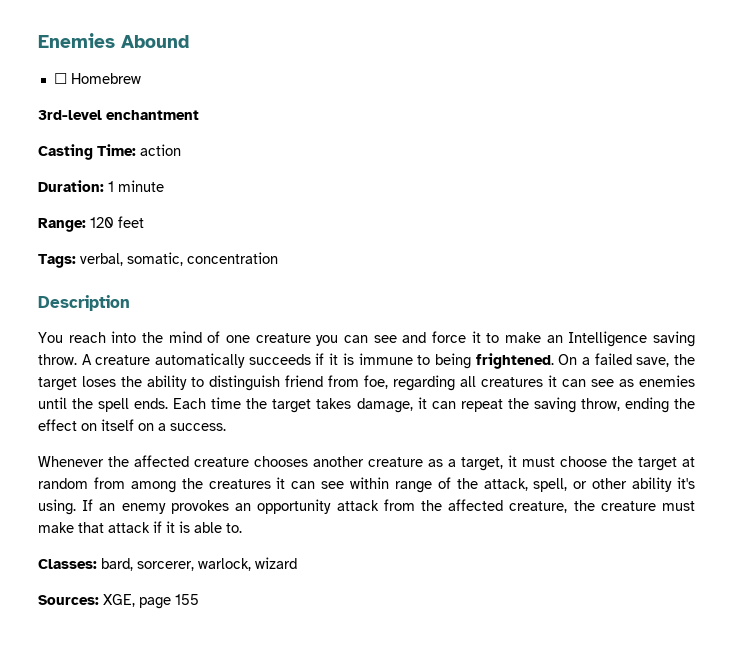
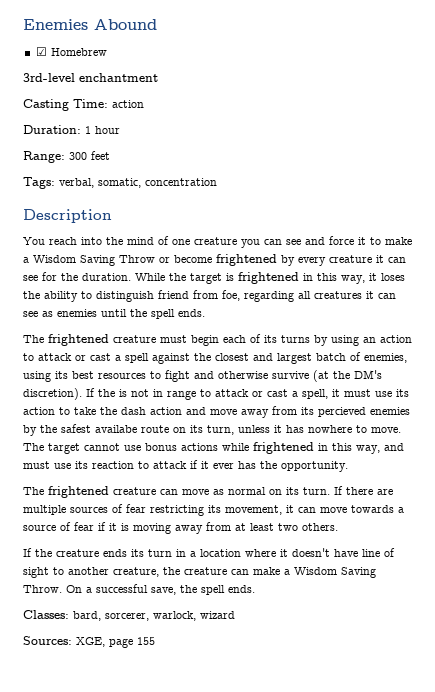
[53,73,67,84] ☐ -> [35,47,47,56] ☑
[118,180,164,192] minute -> [95,126,120,134] hour
[90,217,114,228] 120 -> [69,152,87,160] 300
[546,331,695,347] [38,353,695,369] [38,377,77,391] an Intelligence saving throw. A creature automatically succeeds if it is immune to being frightened. On a failed save, the target -> [23,254,406,266] [23,272,377,284] a Wisdom Saving Throw or become frightened by every creature it can see for the duration. While the target is frightened in this way, it
[173,397,695,413] [38,419,226,431] [38,455,695,471] [38,477,695,493] [38,499,695,515] [38,521,242,533] Each time the target takes damage, it can repeat the saving throw, ending the effect on itself on a success. // Whenever the affected creature chooses another creature as a target, it must choose the target at random from among the creatures it can see within range of the attack, spell, or other ability it's using. If an enemy provokes an opportunity attack from the affected creature, the creature must make that attack if it is able to. -> [23,334,412,346] [23,352,407,364] [23,370,382,382] [23,388,409,400] [23,406,410,418] [23,424,401,436] [23,442,404,454] [23,460,348,472] [23,486,393,498] [23,504,404,516] [23,522,338,534] [23,548,395,557] [23,567,376,578] [23,584,255,595] // The frightened creature must begin each of its turns by using an action to attack or cast a spell against the closest and largest batch of enemies, using its best resources to fight and otherwise survive (at the DM's discretion). If the is not in range to attack or cast a spell, it must use its action to take the dash action and move away from its percieved enemies by the safest availabe route on its turn, unless it has nowhere to move. The target cannot use bonus actions while frightened in this way, and must use its reaction to attack if it ever has the opportunity. // The frightened creature can move as normal on its turn. If there are multiple sources of fear restricting its movement, it can move towards a source of fear if it is moving away from at least two others. // If the creature ends its turn in a location where it doesn't have line of sight to another creature, the creature can make a Wisdom Saving Throw. On a successful save, the spell ends.

